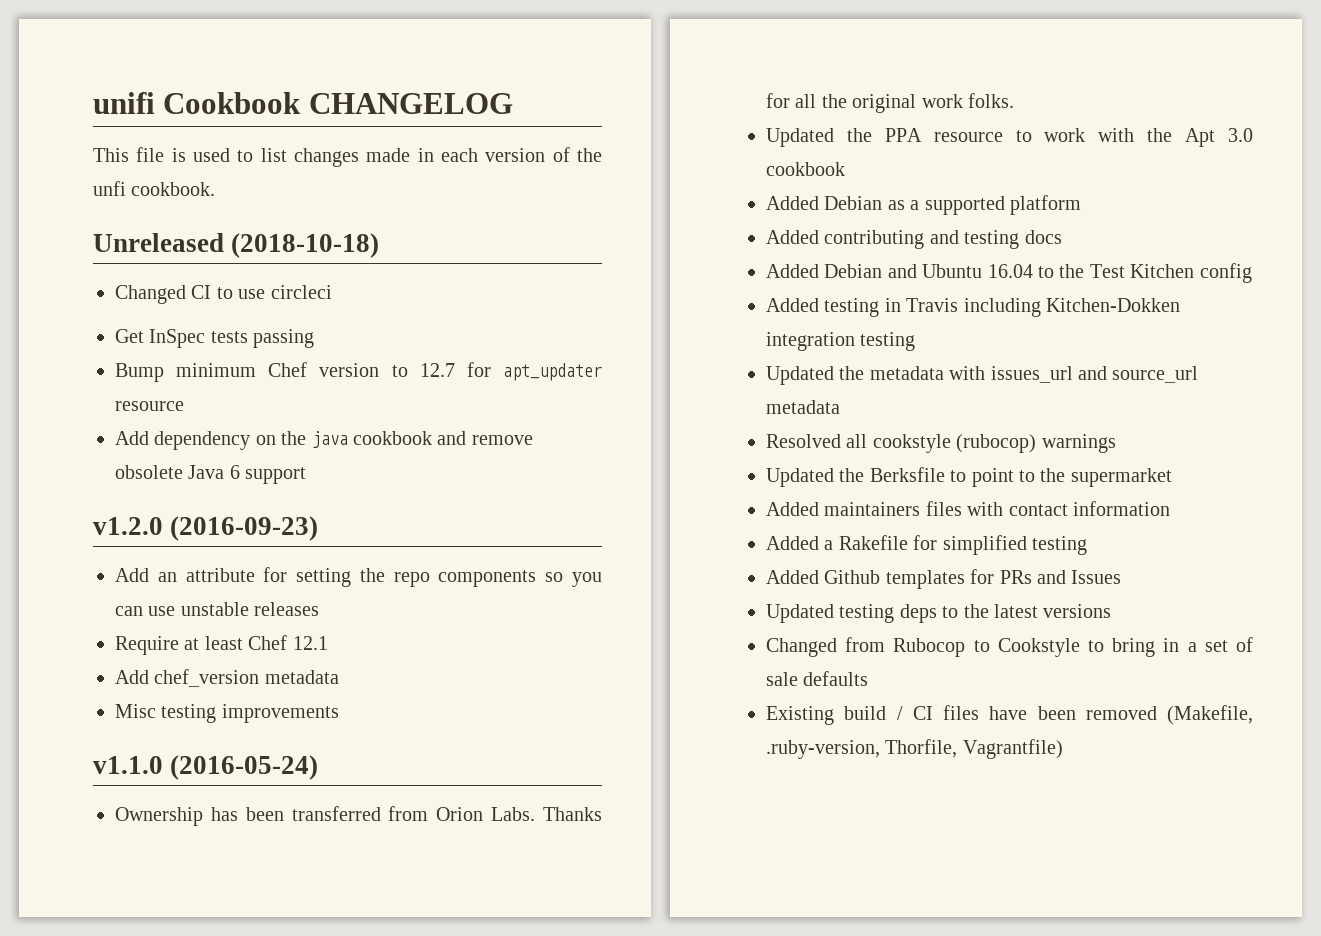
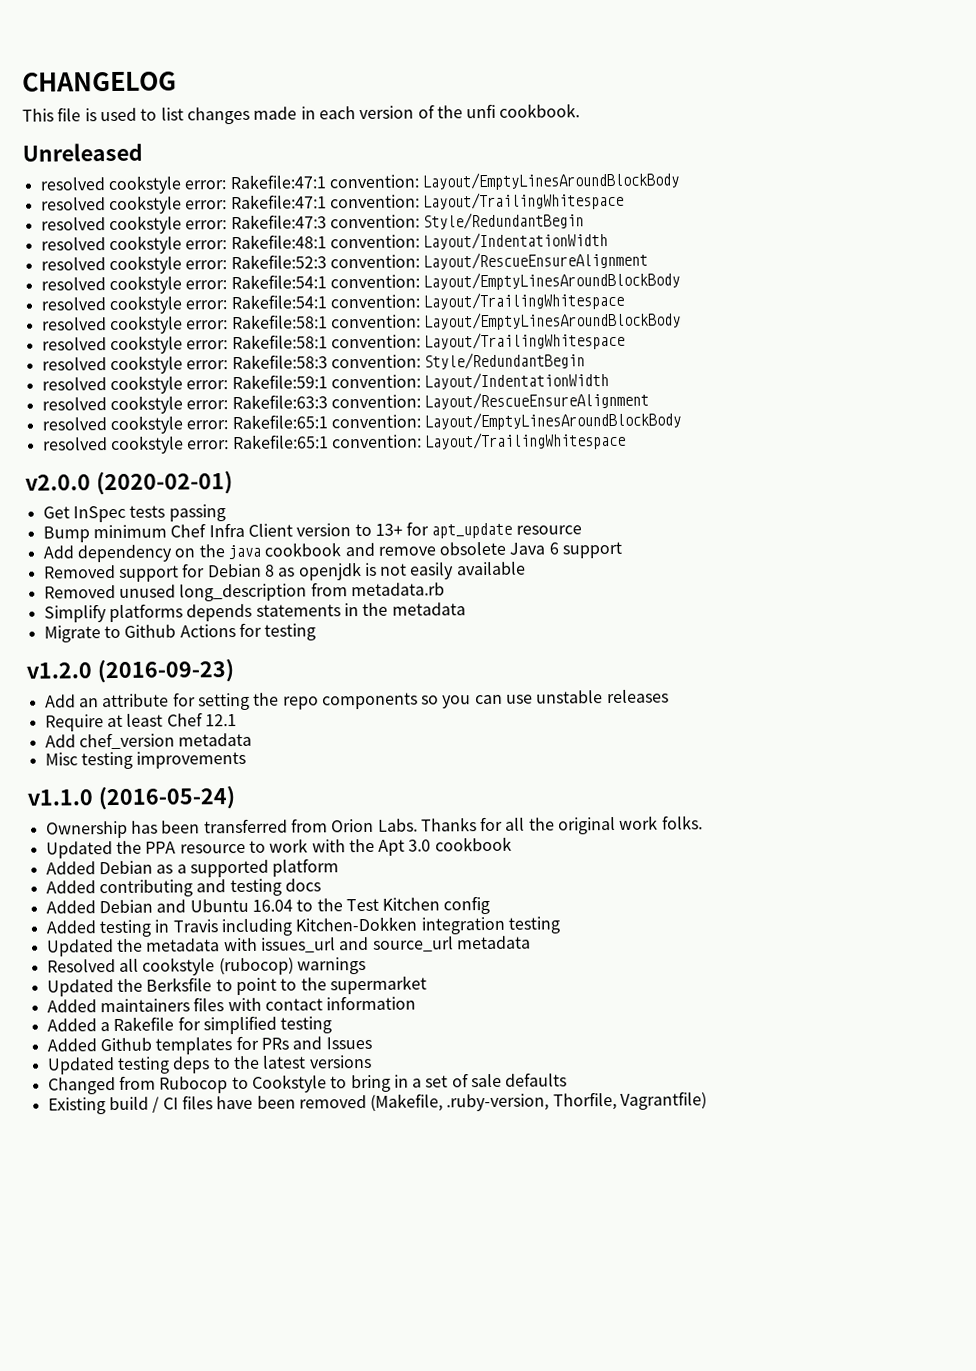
[93,92,302,114] unifi Cookbook -> (22, 81) none
[231,233,380,258] [115,285,332,304] (2018-10-18) // Changed CI to use circleci -> [39,171,681,195] [40,191,625,215] [40,212,585,235] [40,232,609,255] [40,251,649,275] [40,271,681,295] [40,291,625,315] [41,311,682,335] [41,331,626,355] [41,352,586,375] [41,372,610,395] [41,391,650,415] [41,411,682,435] [41,431,627,455] [25,471,233,496] // resolved cookstyle error: Rakefile:47:1 convention: Layout/EmptyLinesAroundBlockBody // resolved cookstyle error: Rakefile:47:1 convention: Layout/TrailingWhitespace // resolved cookstyle error: Rakefile:47:3 convention: Style/RedundantBegin // resolved cookstyle error: Rakefile:48:1 convention: Layout/IndentationWidth // resolved cookstyle error: Rakefile:52:3 convention: Layout/RescueEnsureAlignment // resolved cookstyle error: Rakefile:54:1 convention: Layout/EmptyLinesAroundBlockBody // resolved cookstyle error: Rakefile:54:1 convention: Layout/TrailingWhitespace // resolved cookstyle error: Rakefile:58:1 convention: Layout/EmptyLinesAroundBlockBody // resolved cookstyle error: Rakefile:58:1 convention: Layout/TrailingWhitespace // resolved cookstyle error: Rakefile:58:3 convention: Style/RedundantBegin // resolved cookstyle error: Rakefile:59:1 convention: Layout/IndentationWidth // resolved cookstyle error: Rakefile:63:3 convention: Layout/RescueEnsureAlignment // resolved cookstyle error: Rakefile:65:1 convention: Layout/EmptyLinesAroundBlockBody // resolved cookstyle error: Rakefile:65:1 convention: Layout/TrailingWhitespace // v2.0.0 (2020-02-01)
[319,362,603,381] version to 12.7 for apt_updater -> [208,521,513,539] Infra Client version to 13+ for apt_update
(307, 475) none -> [43,561,526,582] [43,582,445,602] [43,602,466,623] [43,622,317,643] // Removed support for Debian 8 as openjdk is not easily available // Removed unused long_description from metadata.rb // Simplify platforms depends statements in the metadata // Migrate to Github Actions for testing

